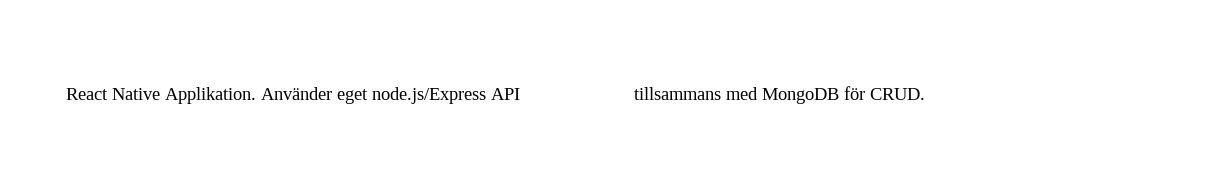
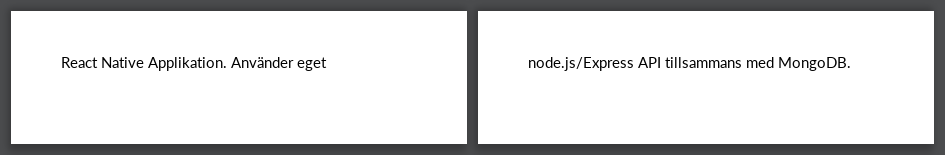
[762,86,925,104] MongoDB för CRUD. -> [778,57,851,71] MongoDB.

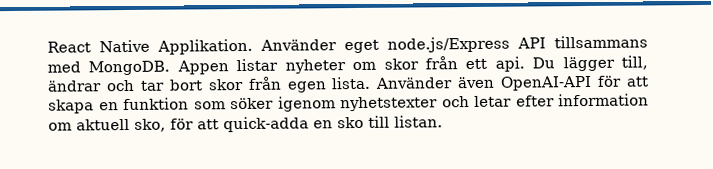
(851, 64) none -> [176,55,648,75] [47,75,649,93] [48,93,649,114] [48,115,443,133] Appen listar nyheter om skor från ett api. Du lägger till, ändrar och tar bort skor från egen lista. Använder även OpenAI-API för att skapa en funktion som söker igenom nyhetstexter och letar efter information om aktuell sko, för att quick-adda en sko till listan.

